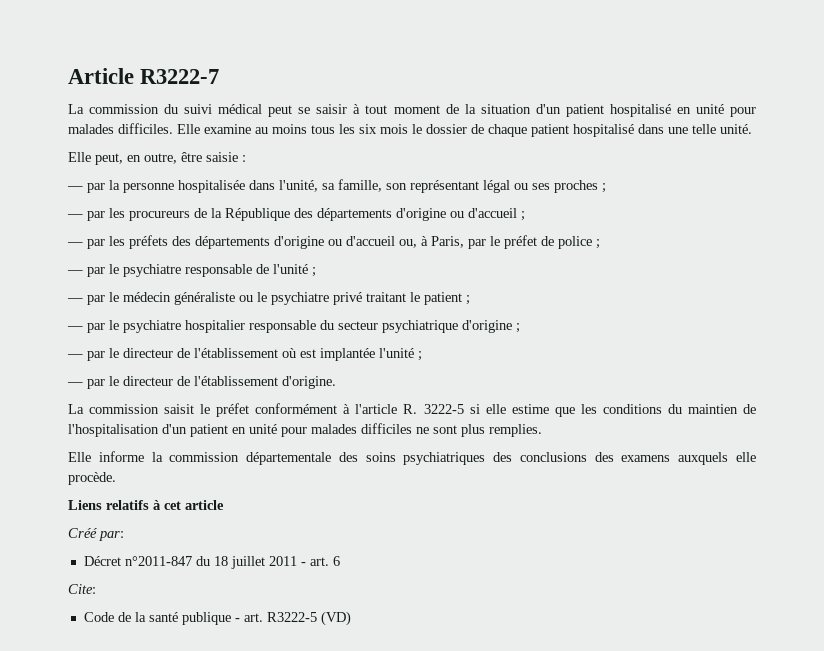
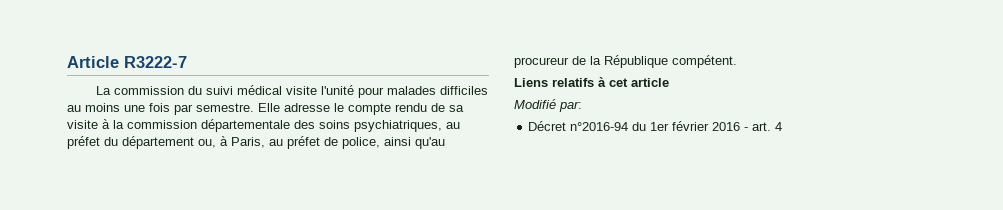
[268,104,756,117] [68,123,752,137] [68,152,246,165] [67,179,606,193] [67,208,525,221] [67,235,600,249] [67,264,316,277] [67,292,470,305] [67,320,520,333] [67,348,422,361] [67,376,336,389] [68,403,756,417] [68,423,542,437] [68,451,144,462] peut se saisir à tout moment de la situation d'un patient hospitalisé en unité pour malades difficiles. Elle examine au moins tous les six mois le dossier de chaque patient hospitalisé dans une telle unité. // Elle peut, en outre, être saisie : // ― par la personne hospitalisée dans l'unité, sa famille, son représentant légal ou ses proches ; // ― par les procureurs de la République des départements d'origine ou d'accueil ; // ― par les préfets des départements d'origine ou d'accueil ou, à Paris, par le préfet de police ; // ― par le psychiatre responsable de l'unité ; // ― par le médecin généraliste ou le psychiatre privé traitant le patient ; // ― par le psychiatre hospitalier responsable du secteur psychiatrique d'origine ; // ― par le directeur de l'établissement où est implantée l'unité ; // ― par le directeur de l'établissement d'origine. // La commission saisit le préfet conformément à l'article R. 3222-5 si elle estime que les conditions du maintien de l'hospitalisation d'un patient en unité pour malades difficiles ne sont plus remplies. // Elle informe -> [286,85,489,98] [67,103,464,115] [67,119,110,129] visite l'unité pour malades difficiles au moins une fois par semestre. Elle adresse le compte rendu de sa visite à
[403,452,756,465] [68,472,116,485] psychiatriques des conclusions des examens auxquels elle procède. -> [354,120,460,132] [67,136,445,149] [514,55,737,68] psychiatriques, au préfet du département ou, à Paris, au préfet de police, ainsi qu'au procureur de la République compétent.
[68,528,97,538] Créé -> [514,99,556,109] Modifié
[124,556,340,569] [68,584,96,594] [83,611,351,626] n°2011-847 du 18 juillet 2011 - art. 6 // Cite: // Code de la santé publique - art. R3222-5 (VD) -> [570,121,783,131] n°2016-94 du 1er février 2016 - art. 4

